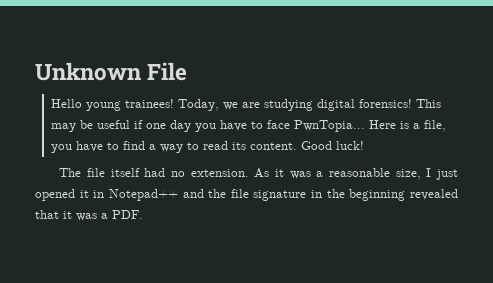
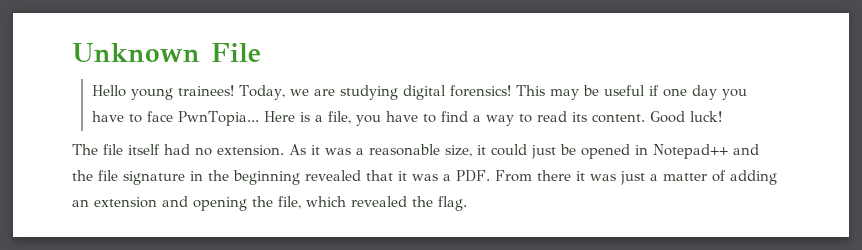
[426,168,458,180] [35,189,89,201] I just opened it -> [477,144,630,159] it could just be opened
(143, 214) none -> [494,170,777,185] [72,196,467,211] From there it was just a matter of adding an extension and opening the file, which revealed the flag.

